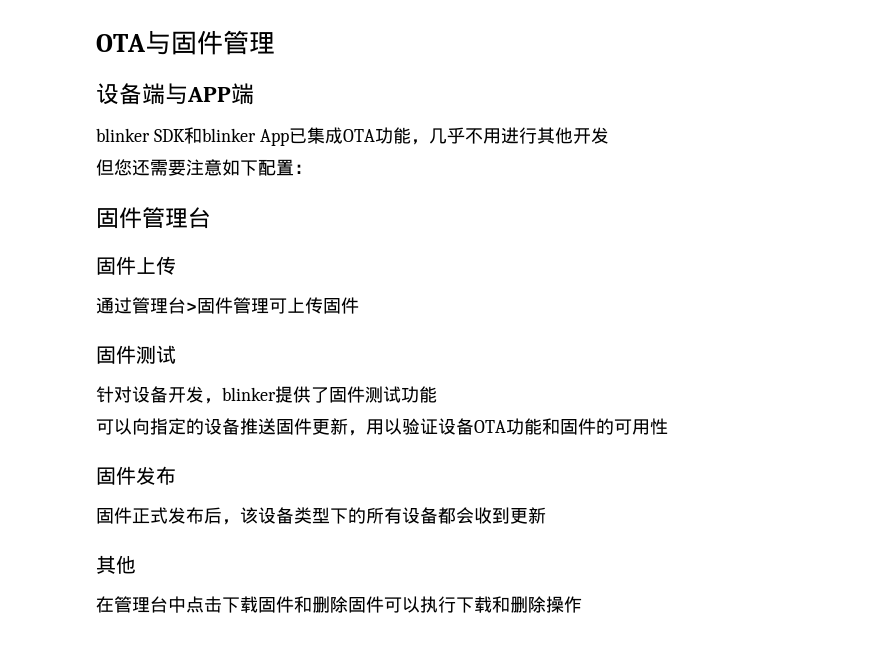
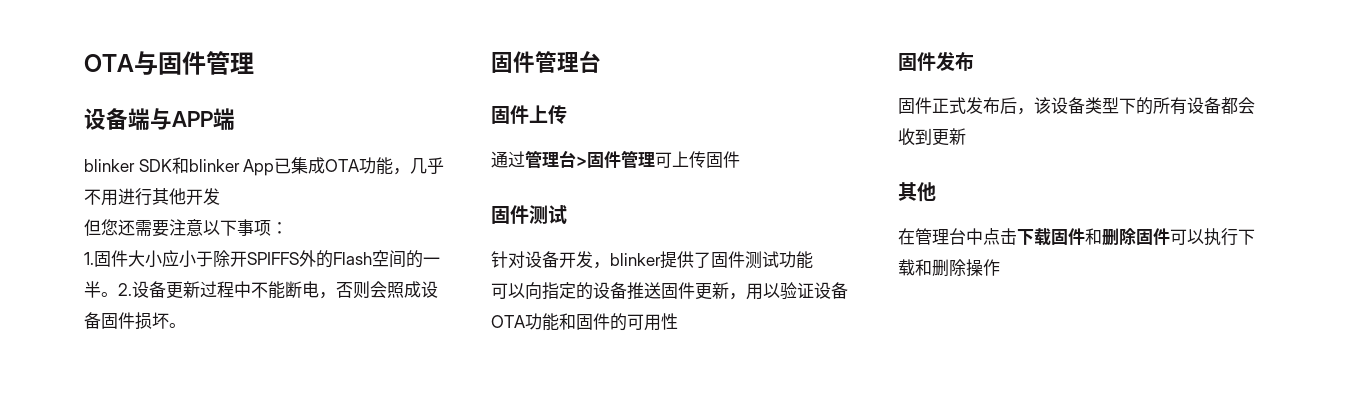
[222,159,294,176] 如下配置 -> [203,219,271,236] 以下事项
(312, 169) none -> [84,250,440,268] [84,281,438,299] [84,312,186,330] // 1.固件大小应小于除开SPIFFS外的Flash空间的一半。2.设备更新过程中不能断电，否则会照成设备固件损坏。

